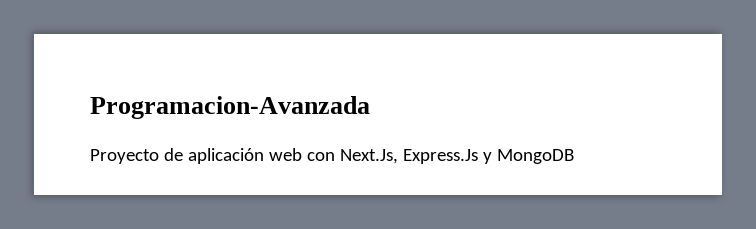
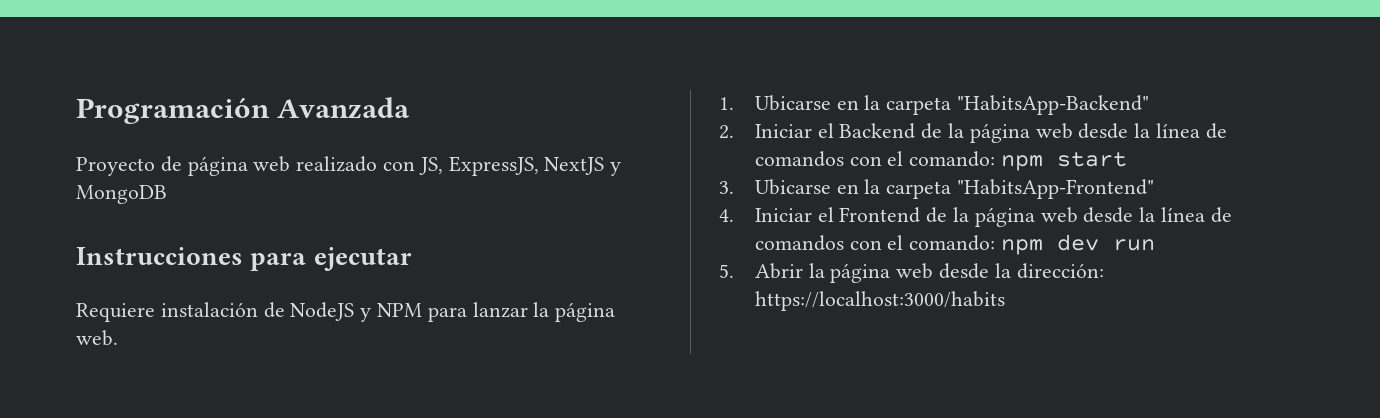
[90,96,370,119] Programacion-Avanzada -> [76,97,411,124] Programación Avanzada
[187,148,574,164] aplicación web con Next.Js, Express.Js y MongoDB -> [187,156,622,176] [76,185,167,204] [76,247,412,271] [76,302,616,322] [76,330,118,346] [719,95,1149,115] [719,123,1227,143] [754,151,1127,171] [719,179,1154,199] [719,207,1232,227] [754,234,1155,255] [719,263,1104,283] [754,291,1005,311] página web realizado con JS, ExpressJS, NextJS y MongoDB // Instrucciones para ejecutar // Requiere instalación de NodeJS y NPM para lanzar la página web. // 1. Ubicarse en la carpeta "HabitsApp-Backend" // 2. Iniciar el Backend de la página web desde la línea de comandos con el comando: npm start // 3. Ubicarse en la carpeta "HabitsApp-Frontend" // 4. Iniciar el Frontend de la página web desde la línea de comandos con el comando: npm dev run // 5. Abrir la página web desde la dirección: https://localhost:3000/habits

